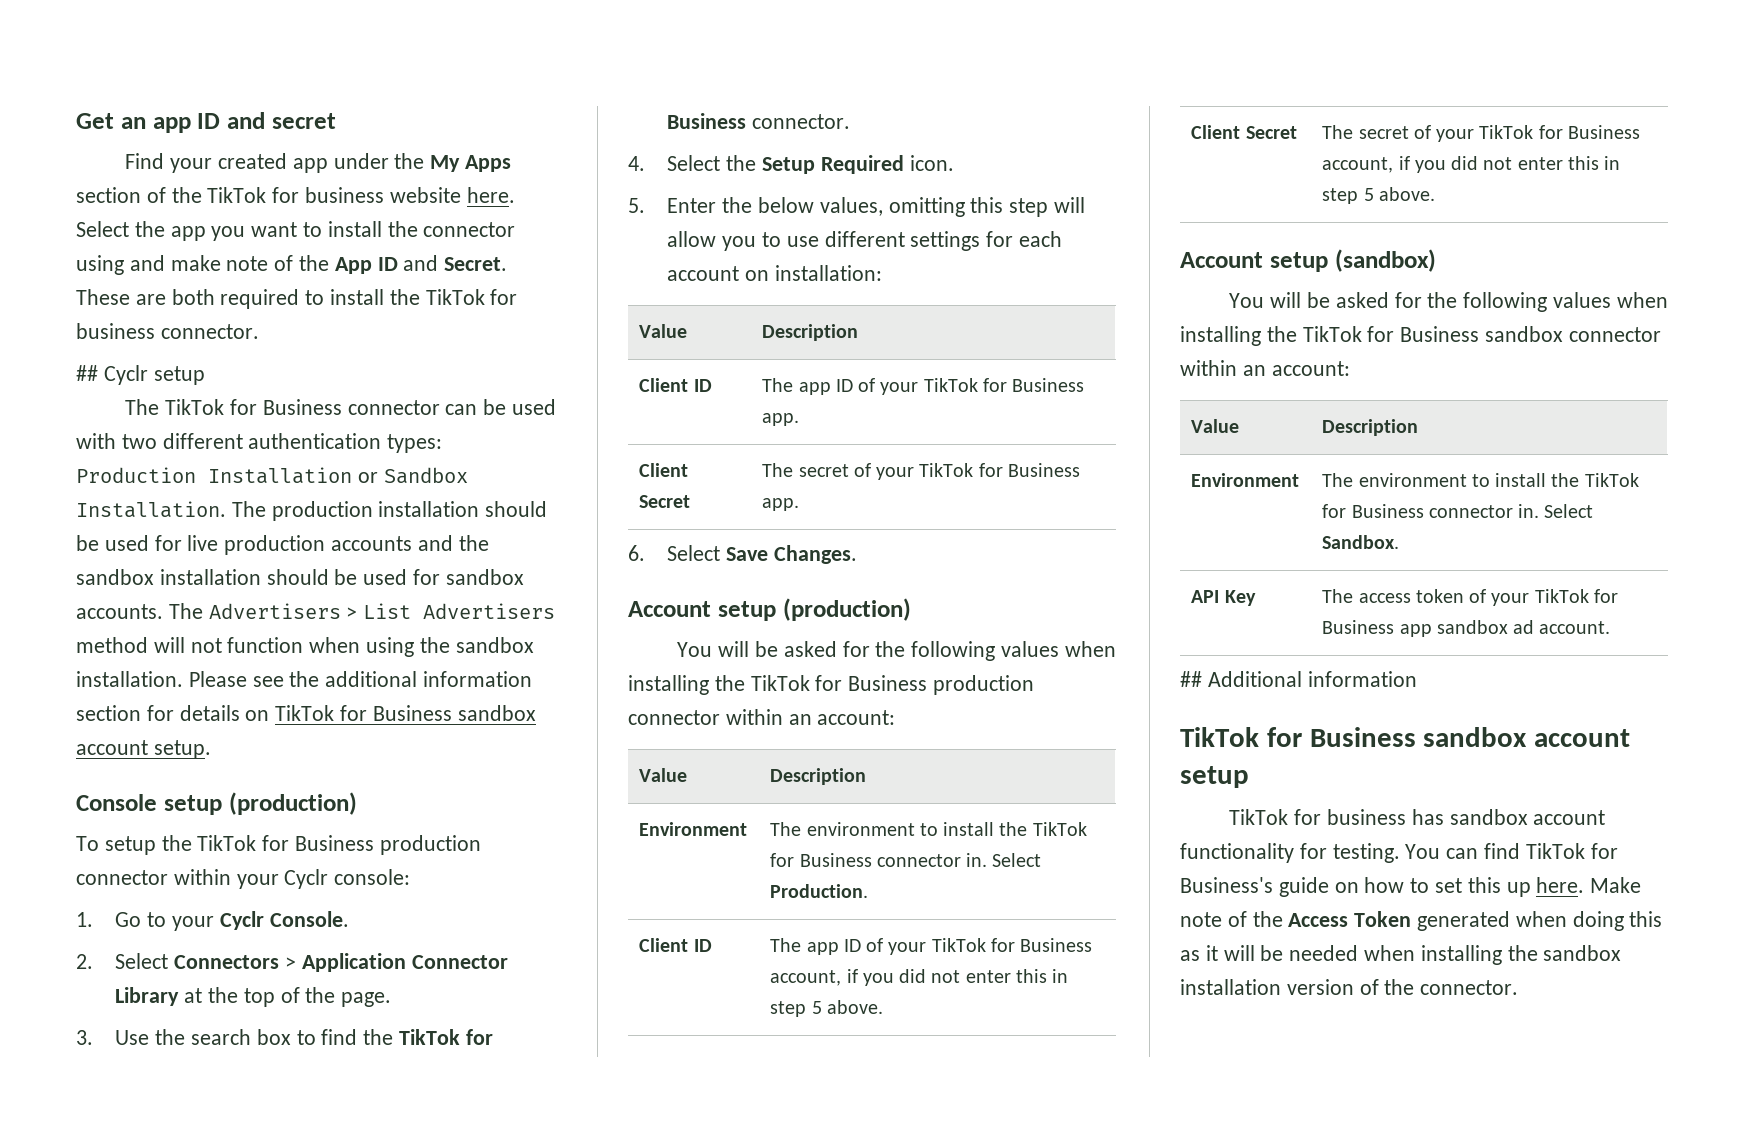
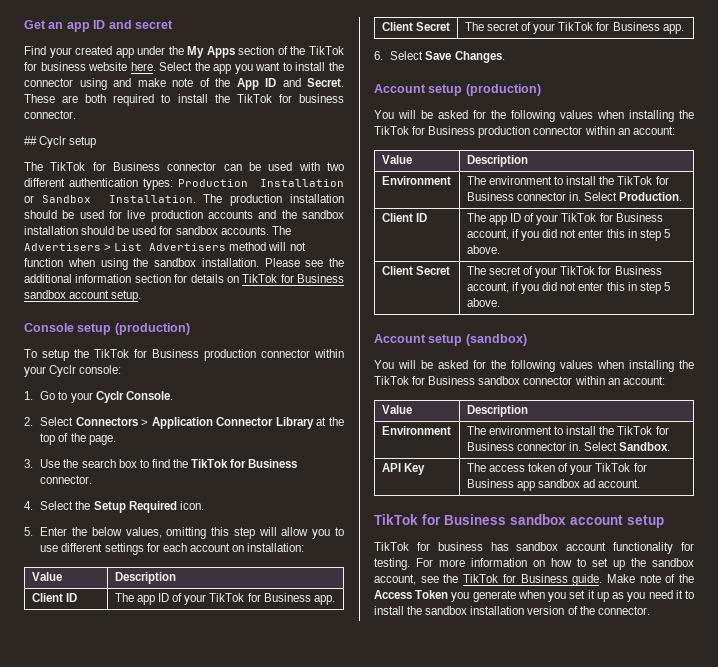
[1180,671,1417,687] // ## Additional information -> (641, 483) none
[1405,843,1618,859] [1180,877,1585,897] You can find TikTok for Business's guide on how to set this up here. -> [416,558,694,570] [374,574,603,586] For more information on how to set up the sandbox account, see the TikTok for Business guide.
[1417,911,1663,931] [1180,945,1502,965] generated when doing this as it will be needed when installing -> [451,590,694,602] [374,606,404,615] you generate when you set it up as you need it to install

